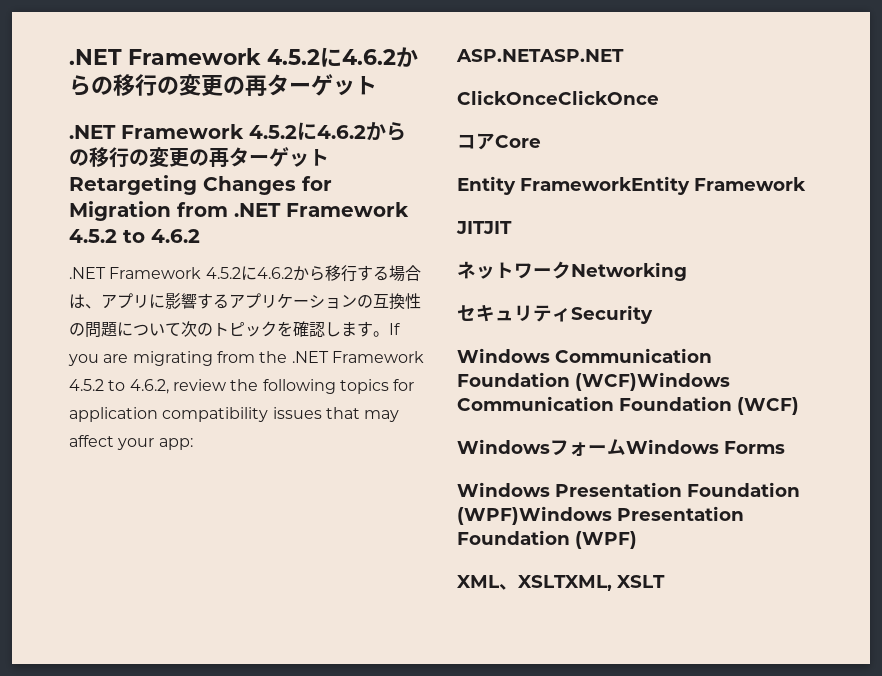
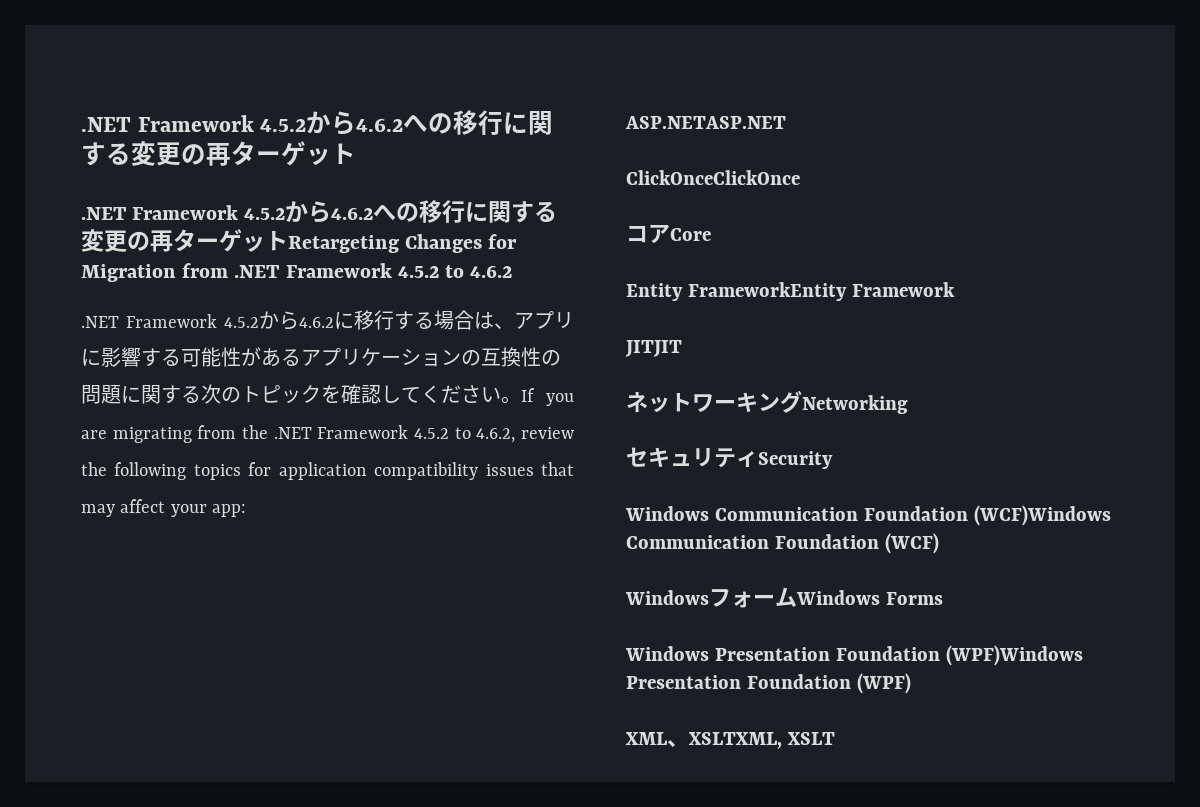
[69,47,418,67] [69,74,179,96] .NET Framework 4.5.2に4.6.2からの移行の -> [81,110,554,136] [81,142,131,166] .NET Framework 4.5.2から4.6.2への移行に関する
[297,122,406,141] [69,147,149,168] に4.6.2からの移行の -> [285,200,558,223] から4.6.2への移行に関する
[240,266,325,281] に4.6.2から -> [259,311,354,330] から4.6.2に
(229, 301) none -> [181,347,301,367] 可能性がある
[133,323,181,336] ついて -> [141,385,201,404] 関する
[341,321,373,337] ます -> [401,385,501,403] てください
[552,261,571,279] ク -> [736,390,802,413] キング

